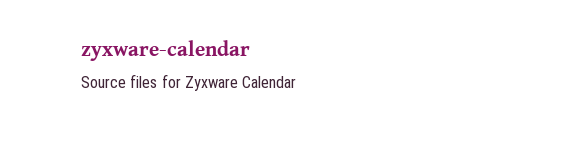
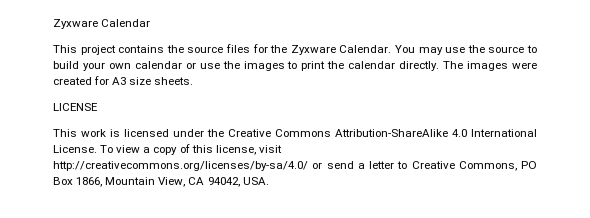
[81,40,250,61] [81,74,297,91] zyxware-calendar // Source files for Zyxware Calendar -> [53,19,151,29] [53,44,538,55] [53,61,537,71] [53,76,194,85] [53,103,98,111] [53,129,537,137] [53,144,282,155] [53,161,537,171] [53,177,269,187] Zyxware Calendar // This project contains the source files for the Zyxware Calendar. You may use the source to build your own calendar or use the images to print the calendar directly. The images were created for A3 size sheets. // LICENSE // This work is licensed under the Creative Commons Attribution-ShareAlike 4.0 International License. To view a copy of this license, visit http://creativecommons.org/licenses/by-sa/4.0/ or send a letter to Creative Commons, PO Box 1866, Mountain View, CA 94042, USA.

